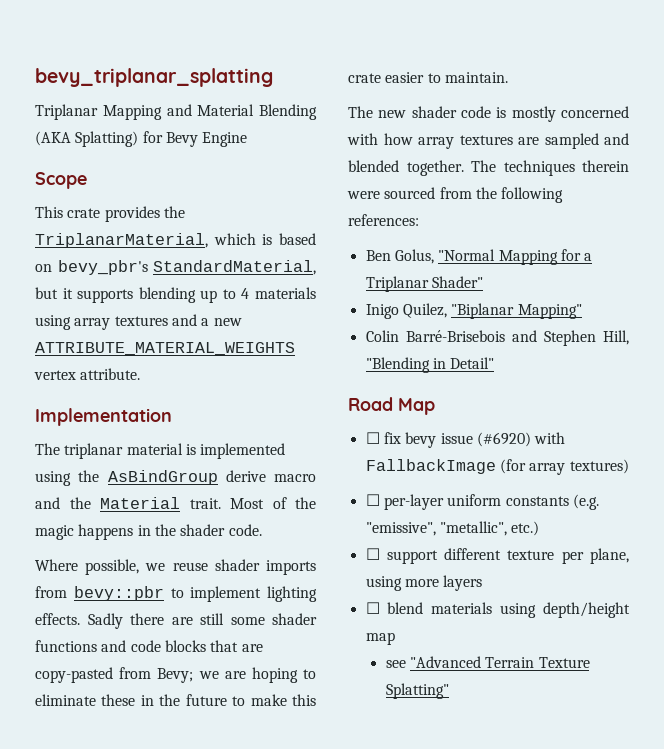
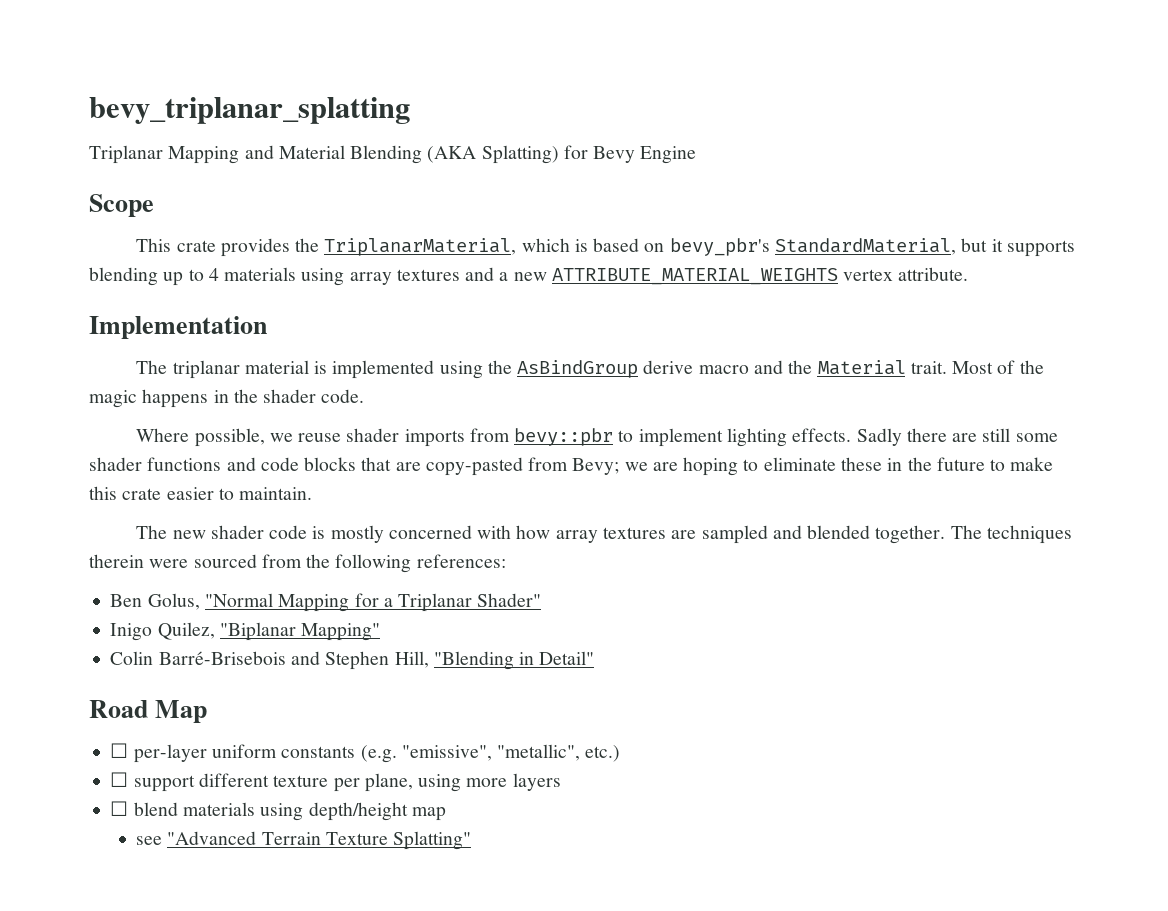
[365,432,566,448] [365,459,629,475] // ☐ fix bevy issue (#6920) with FallbackImage (for array textures) -> (208, 711) none

